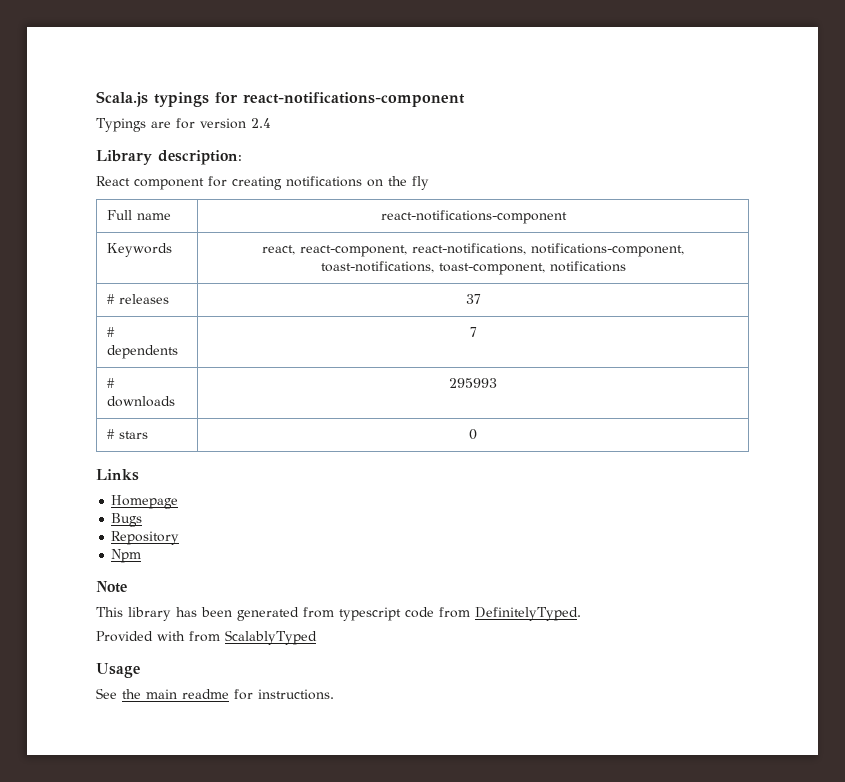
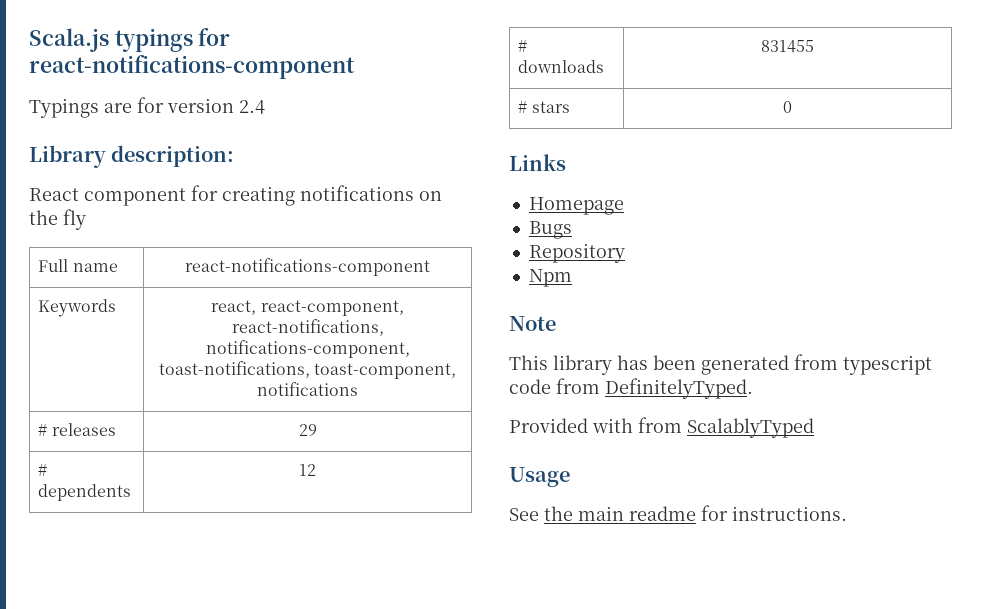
[465,294,481,304] 37 -> [298,424,317,436] 29
[469,327,477,337] 7 -> [299,464,316,476] 12
[449,378,497,388] 295993 -> [761,40,814,53] 831455

